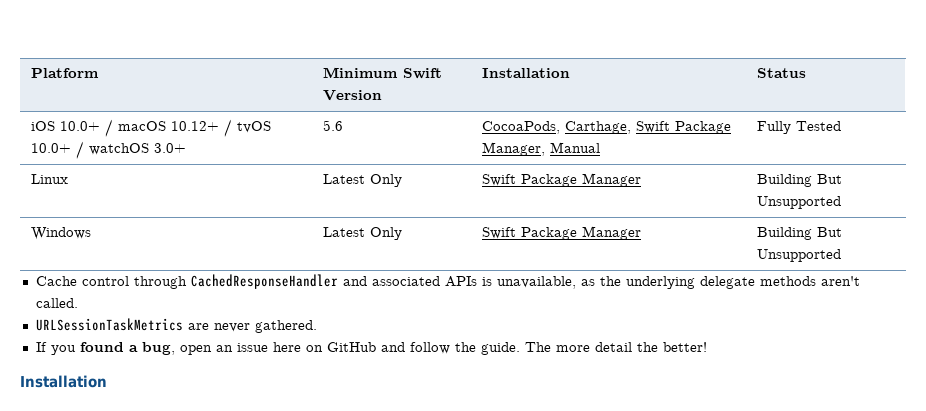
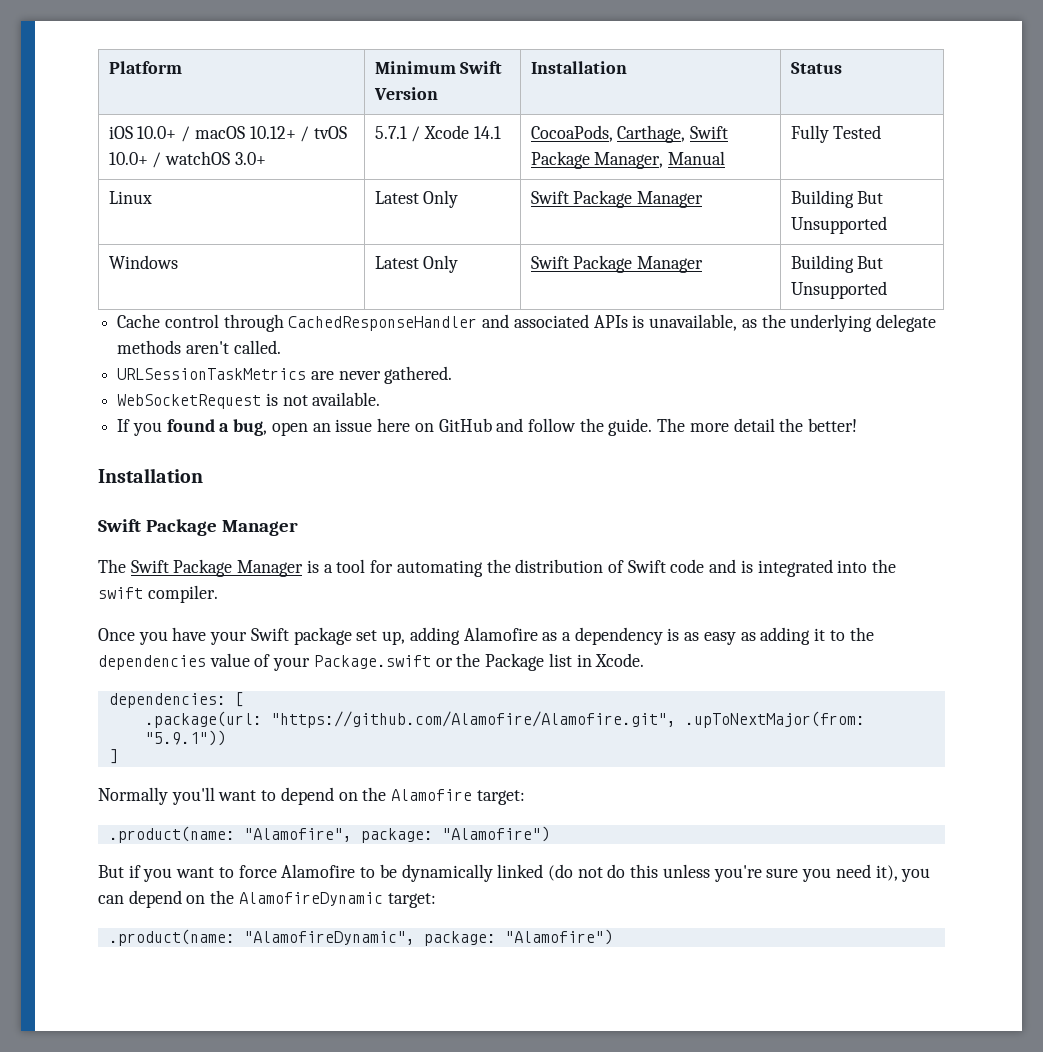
[322,120,343,131] 5.6 -> [374,125,501,142] 5.7.1 / Xcode 14.1
(317, 326) none -> [117,392,381,409] // WebSocketRequest is not available.
(107, 381) none -> [98,519,298,536] [98,559,897,577] [98,585,218,603] [98,627,874,645] [98,653,645,671] [108,692,244,708] [144,711,865,728] [144,730,226,746] [108,749,118,764] [98,787,525,805] [108,826,550,843] [98,864,931,882] [98,890,436,908] [108,929,613,946] // Swift Package Manager // The Swift Package Manager is a tool for automating the distribution of Swift code and is integrated into the swift compiler. // Once you have your Swift package set up, adding Alamofire as a dependency is as easy as adding it to the dependencies value of your Package.swift or the Package list in Xcode. // dependencies: [ // .package(url: "https://github.com/Alamofire/Alamofire.git", .upToNextMajor(from: "5.9.1")) // ] // Normally you'll want to depend on the Alamofire target: // .product(name: "Alamofire", package: "Alamofire") // But if you want to force Alamofire to be dynamically linked (do not do this unless you're sure you need it), you can depend on the AlamofireDynamic target: // .product(name: "AlamofireDynamic", package: "Alamofire")

